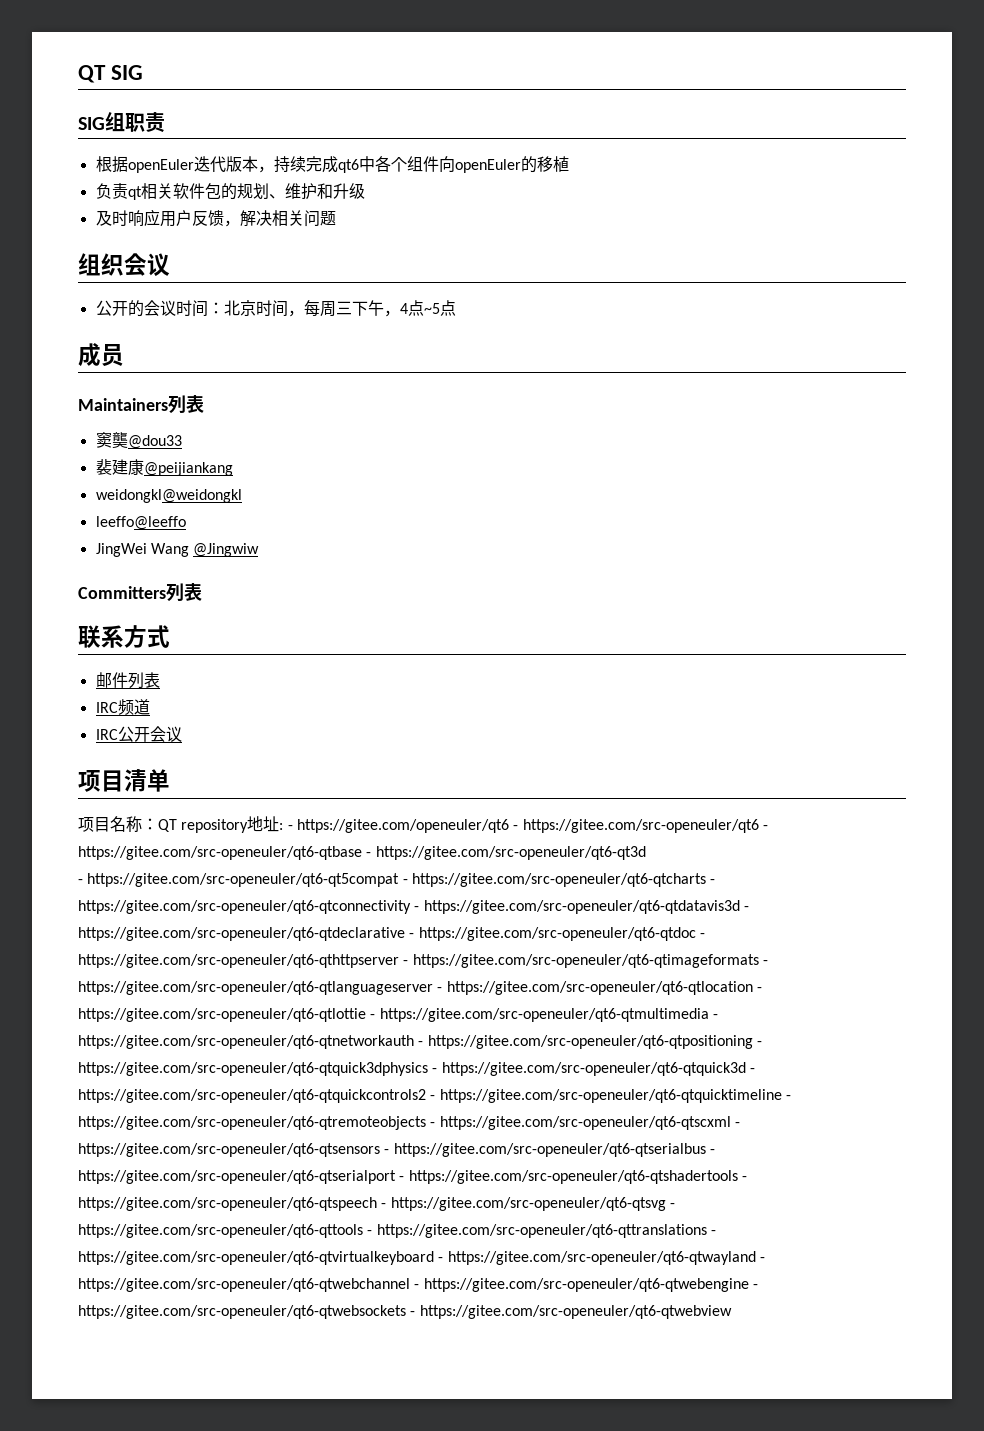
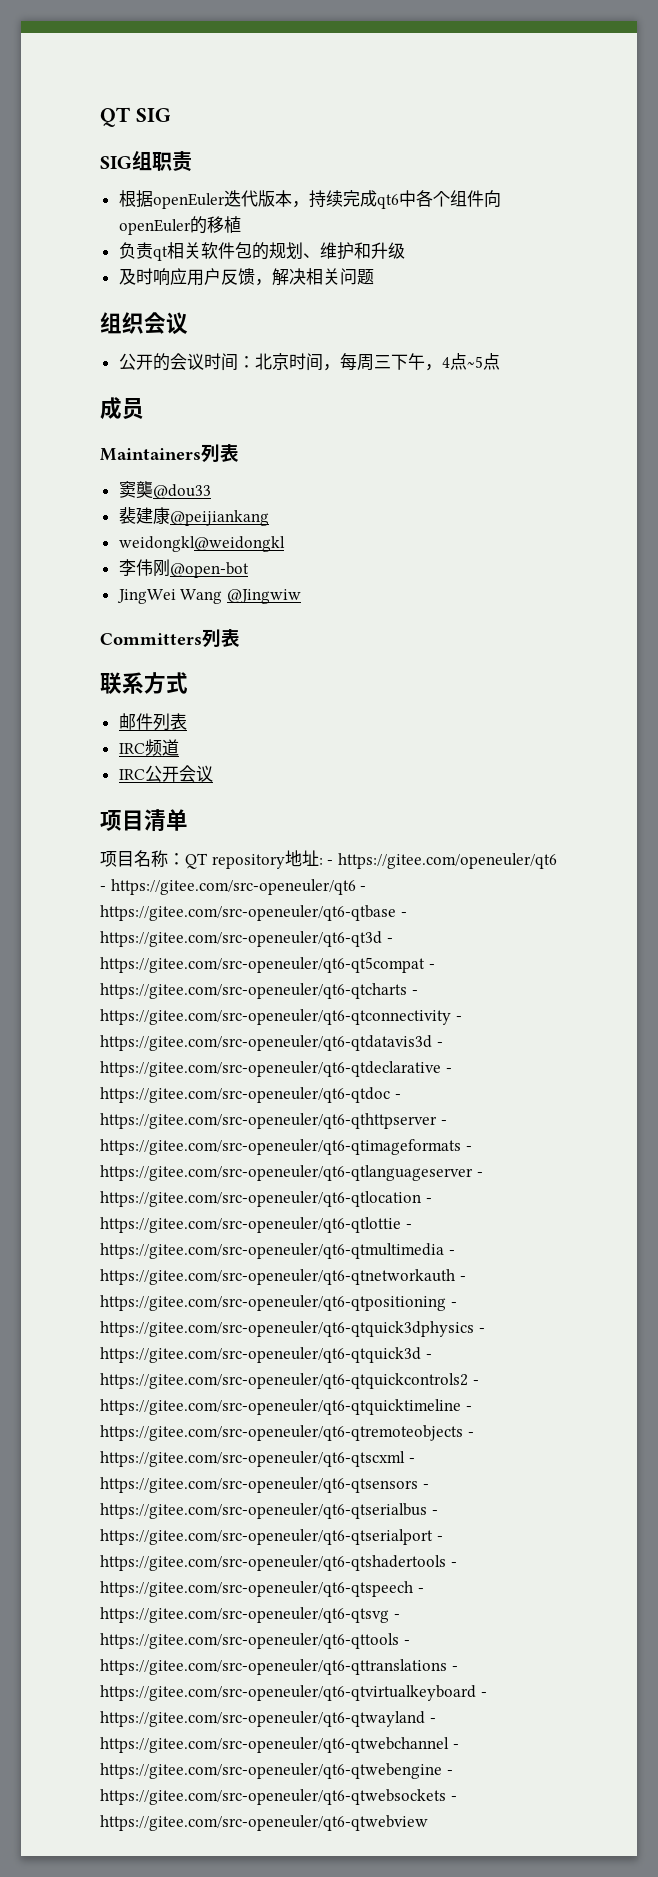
[95,516,186,530] leeffo@leeffo -> [118,559,249,578] 李伟刚@open-bot
(646, 853) // -> (382, 939) none

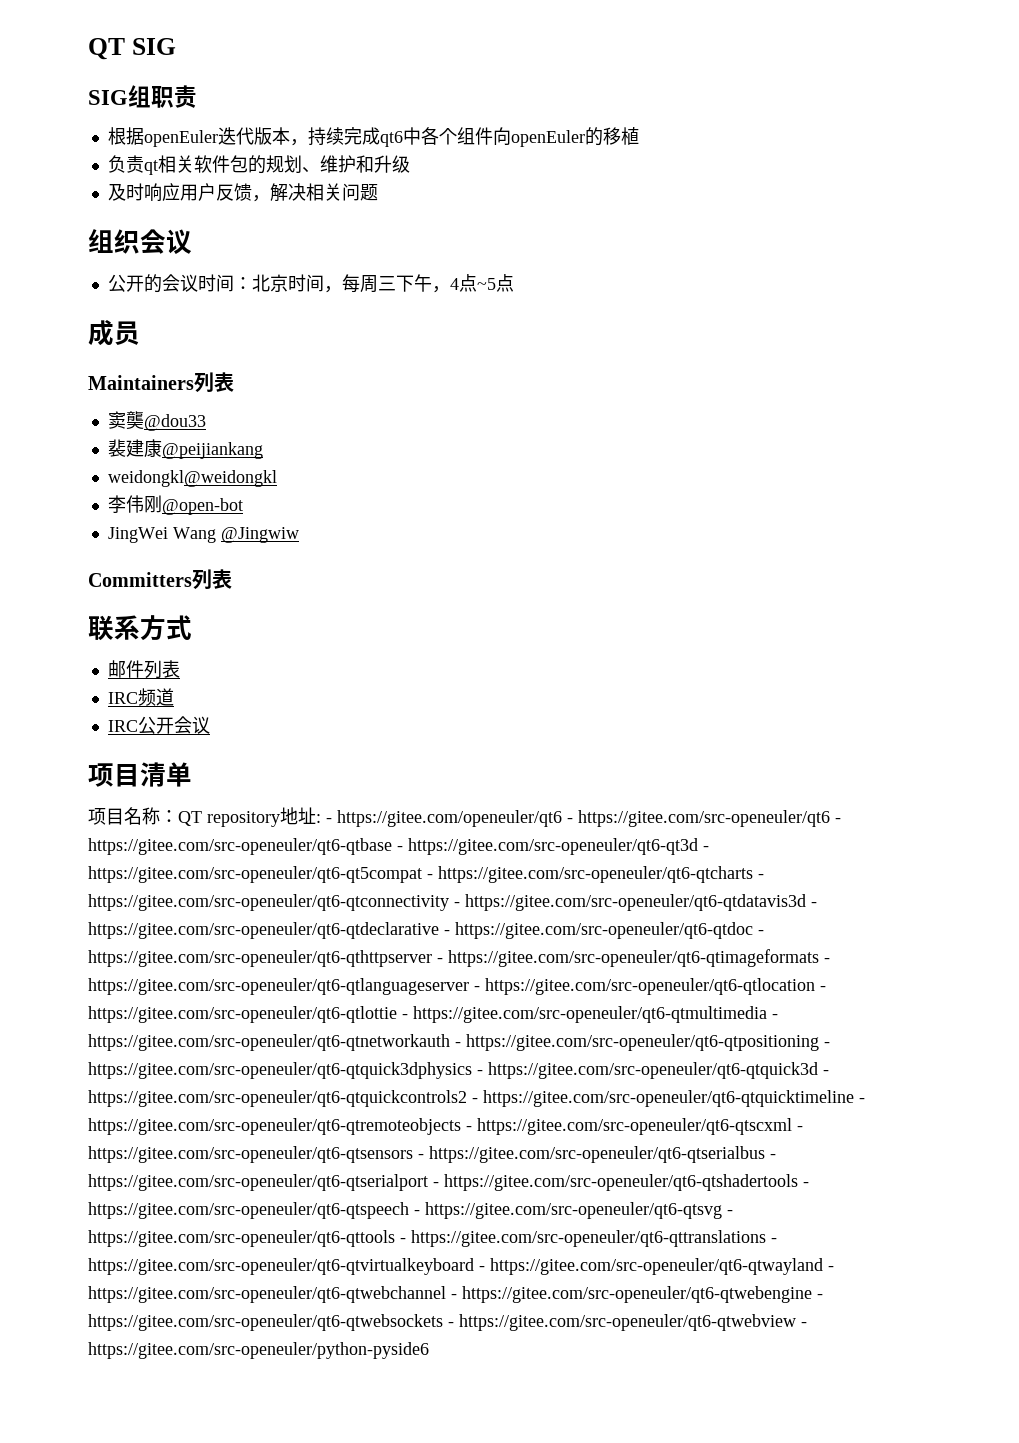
(428, 1823) none -> [801,1322,807,1327] [88,1342,429,1359] - https://gitee.com/src-openeuler/python-pyside6

